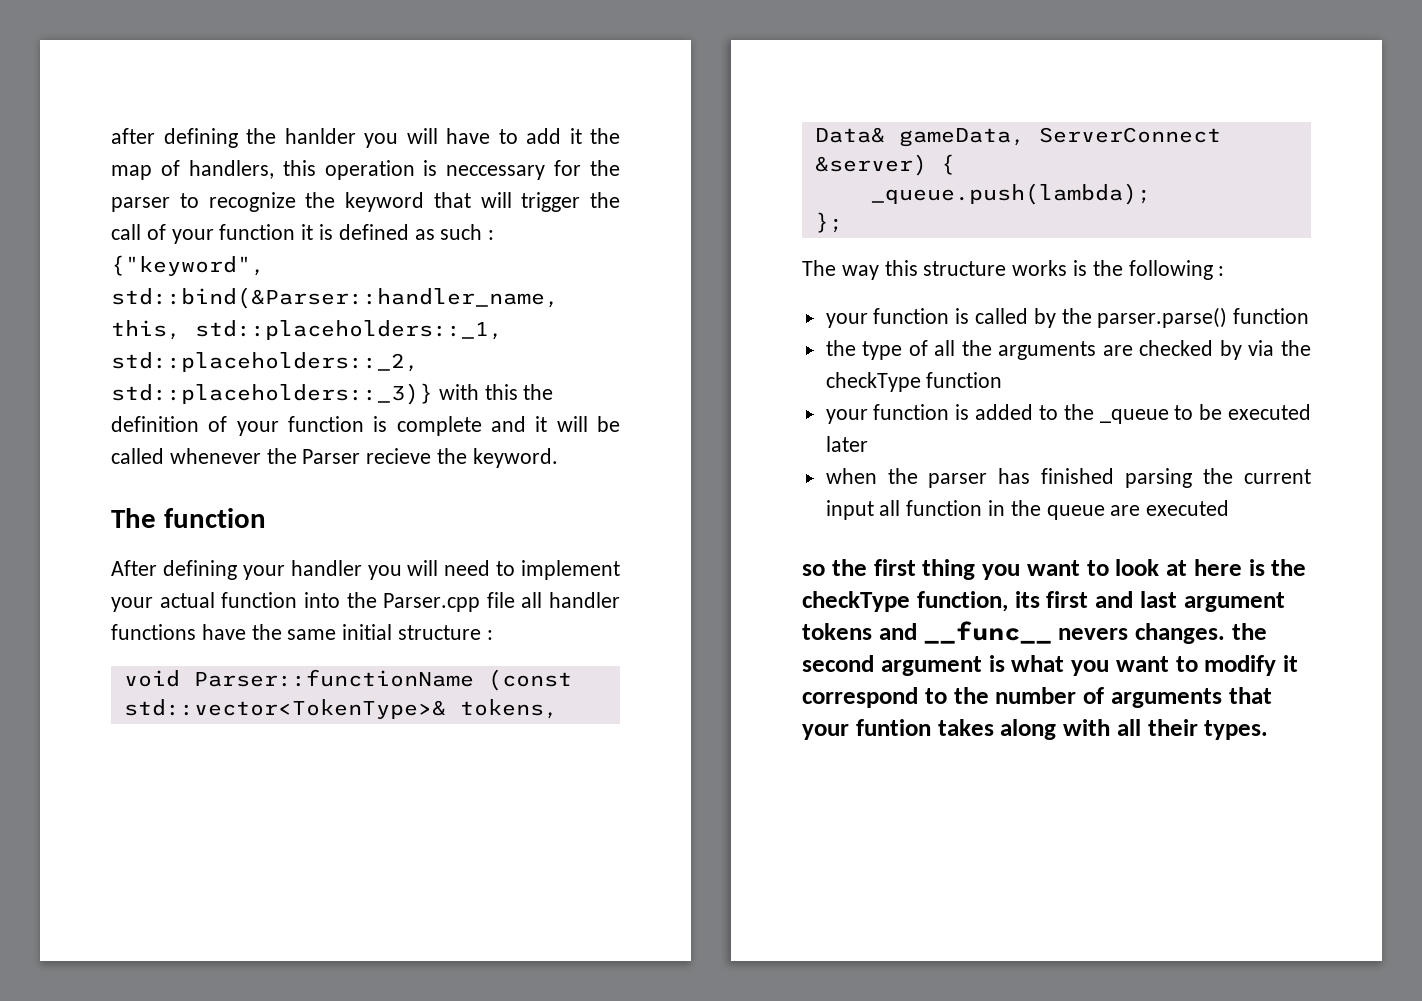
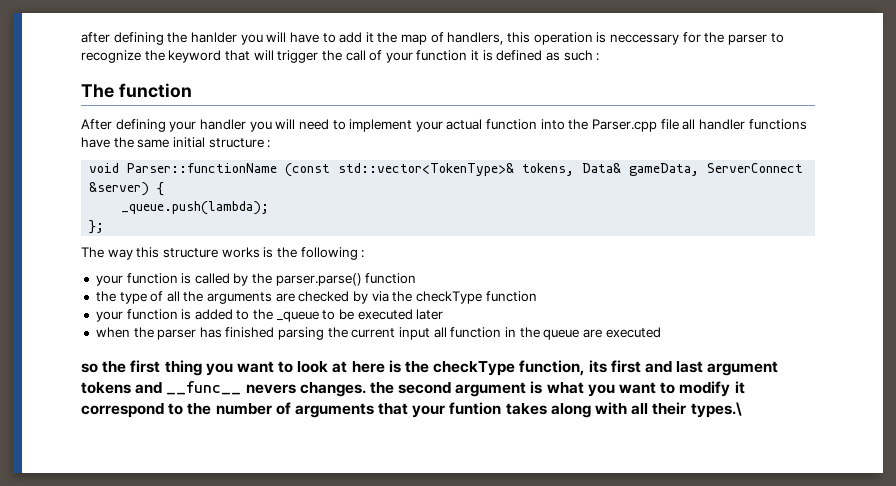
[111,255,265,276] [111,287,559,309] [111,320,503,340] [111,352,419,372] [111,383,554,405] [111,416,620,436] [111,448,558,468] {"keyword", std::bind(&Parser::handler_name, this, std::placeholders::_1, std::placeholders::_2, std::placeholders::_3)} with this the definition of your function is complete and it will be called whenever the Parser recieve the keyword. -> (600, 57) none
[1204,720,1269,740] types. -> [690,402,742,418] types.\

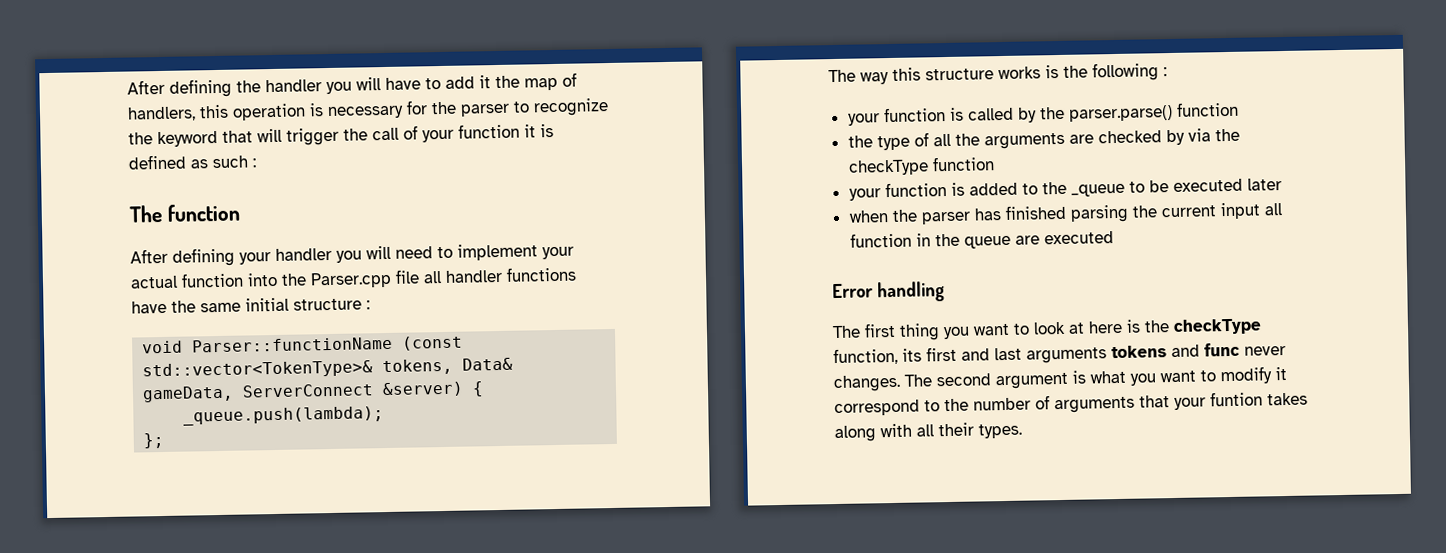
[81,32,110,43] after -> [127,79,165,95] After
[190,32,237,43] hanlder -> [265,79,322,93] handler
[609,34,679,45] neccessary -> [327,105,404,120] necessary
[81,361,127,373] so the -> [832,281,945,303] [832,325,861,339] Error handling // The
[707,361,779,376] argument -> [1026,347,1107,364] arguments
[166,381,394,397] __func__ nevers changes. the -> [1204,342,1286,357] [833,374,932,393] func never changes. The
[690,402,742,418] types.\ -> [978,423,1022,439] types.

